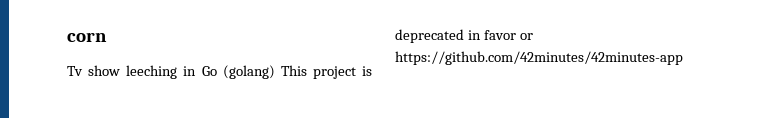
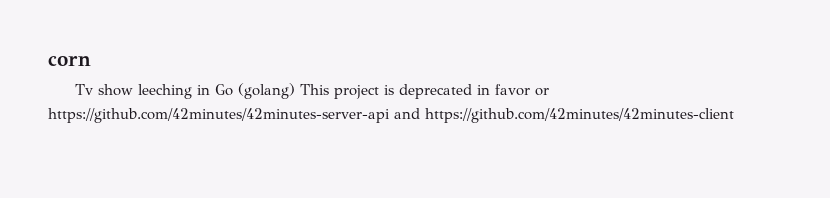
[395,51,683,65] https://github.com/42minutes/42minutes-app -> [48,108,734,123] https://github.com/42minutes/42minutes-server-api and https://github.com/42minutes/42minutes-client

